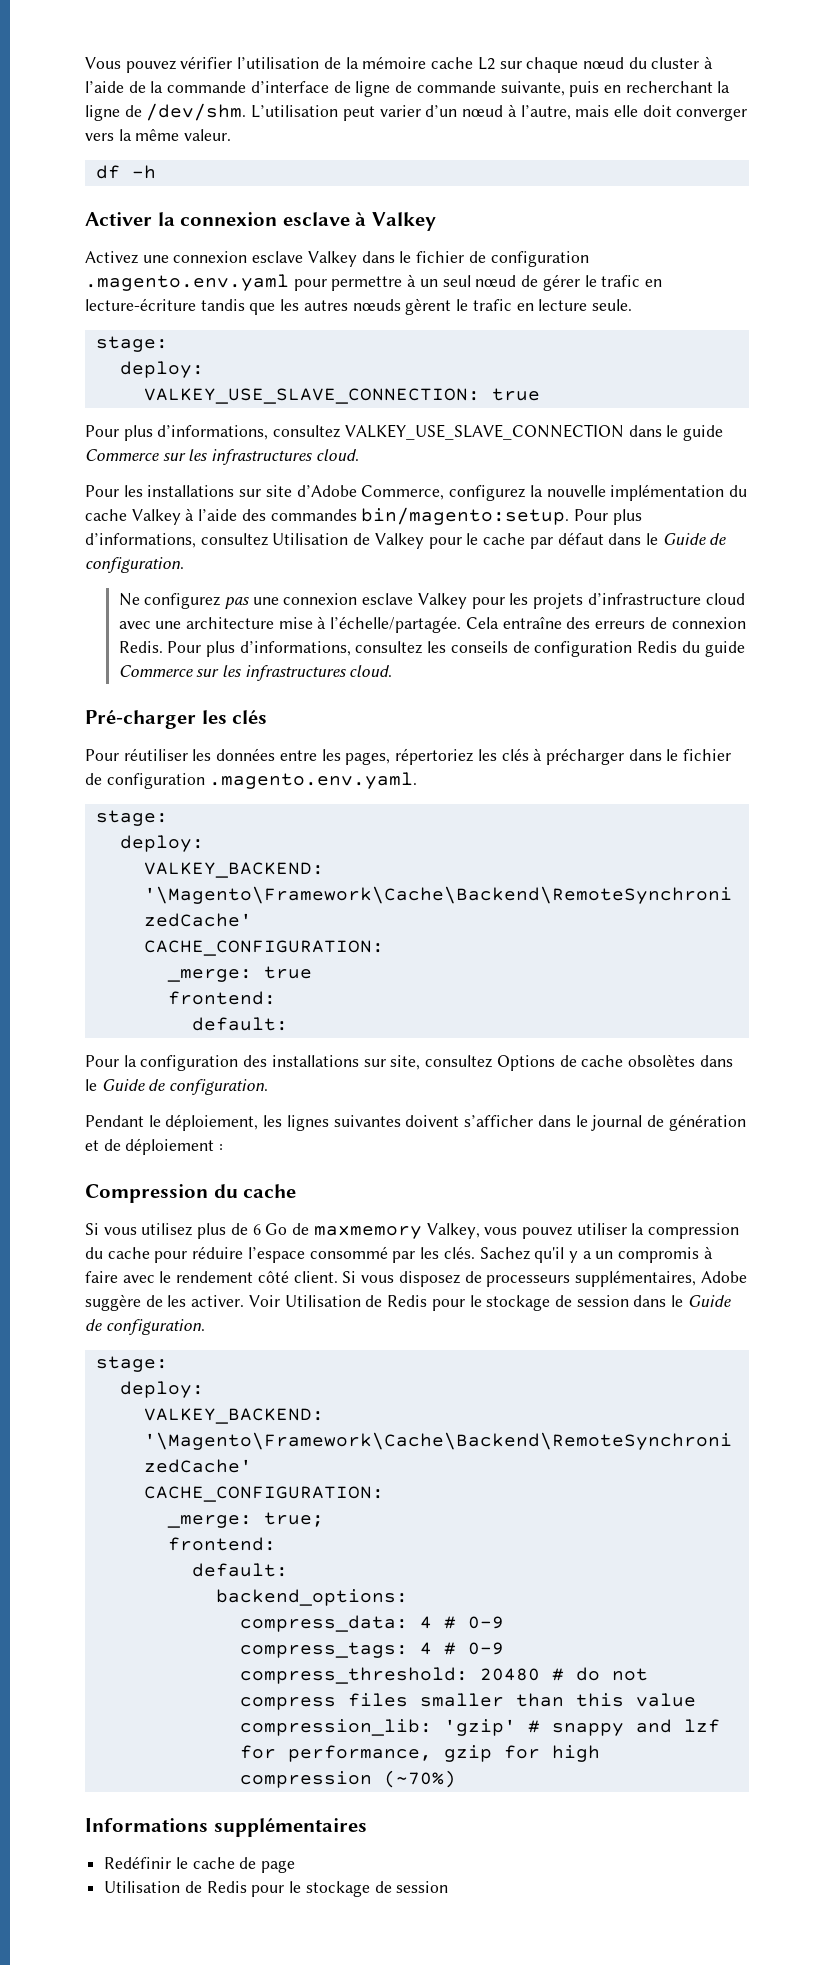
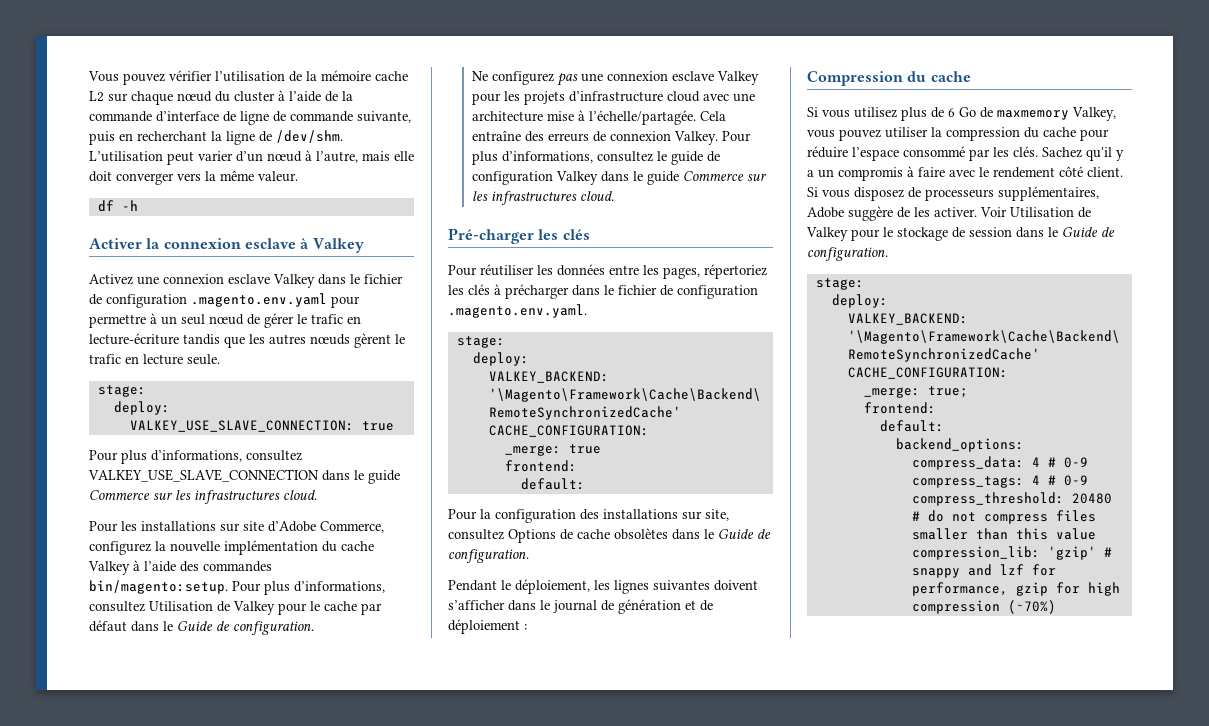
[118,641,700,657] Redis. Pour plus d’informations, consultez les conseils de configuration Redis du -> [673,131,751,145] [471,151,720,165] [471,171,643,185] Valkey. Pour plus d’informations, consultez le guide de configuration Valkey dans le
[387,1295,428,1307] Redis -> [806,227,848,241] Valkey
[85,1818,367,1837] [104,1856,296,1873] [104,1881,449,1897] // Informations supplémentaires // Redéfinir le cache de page // Utilisation de Redis pour le stockage de session -> (1056, 607) none

